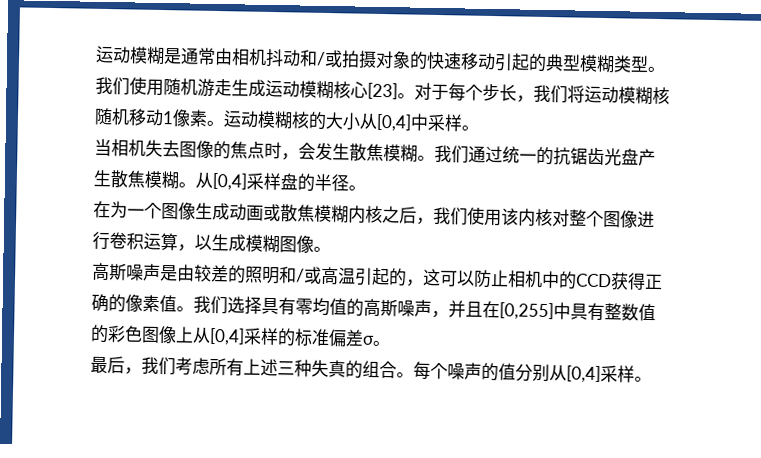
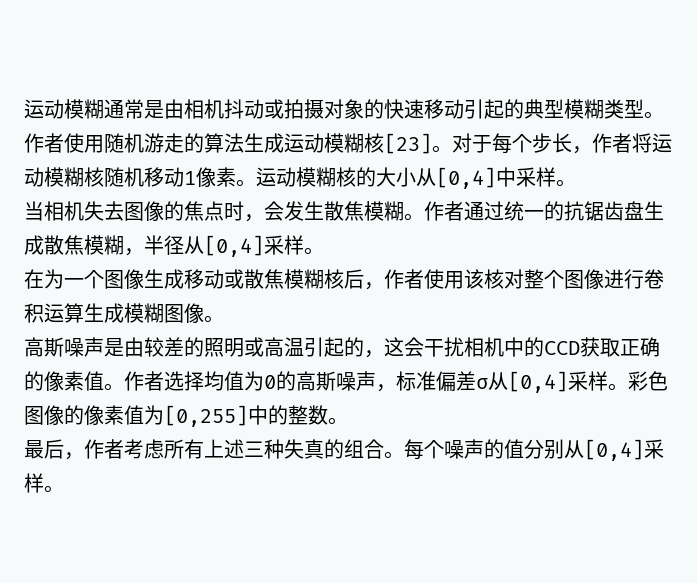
[95,45,216,66] 运动模糊是通常 -> [24,99,164,119] 运动模糊通常是
[299,49,326,67] 和/ -> (264, 109) none
[95,76,130,96] 我们 -> [24,133,64,153] 作者
(232, 87) none -> [184,133,244,153] 的算法
[350,81,368,99] 心 -> (384, 143) none
[533,84,568,104] 我们 -> [592,133,632,153] 作者
[434,144,469,164] 我们 -> [424,201,464,221] 作者
[604,148,656,167] [93,169,349,192] 光盘产生散焦模糊。从[0,4]采样盘的半径 -> [624,201,664,220] [24,235,304,257] 盘生成散焦模糊，半径从[0,4]采样
[229,203,264,221] 动画 -> [184,269,224,289] 移动
[348,205,536,227] 内核之后，我们使用该内 -> [324,269,484,290] 核后，作者使用该
[177,234,212,252] ，以 -> (84, 313) none
[279,266,305,284] 和/ -> (244, 347) none
[439,269,509,289] 可以防止 -> [404,337,464,357] 会干扰
[627,272,646,290] 得 -> [600,338,620,357] 取
[193,295,656,322] [90,324,375,348] 我们选择具有零均值的高斯噪声，并且在[0,255]中具有整数值的彩色图像上从[0,4]采样的标准偏差σ -> [124,371,668,393] [24,405,328,427] 作者选择均值为0的高斯噪声，标准偏差σ从[0,4]采样。彩色图像的像素值为[0,255]中的整数
[141,356,176,376] 我们 -> [84,439,124,459] 作者

